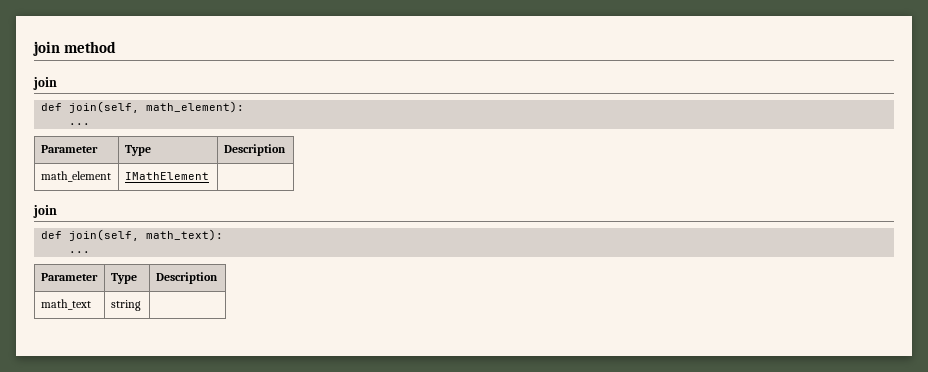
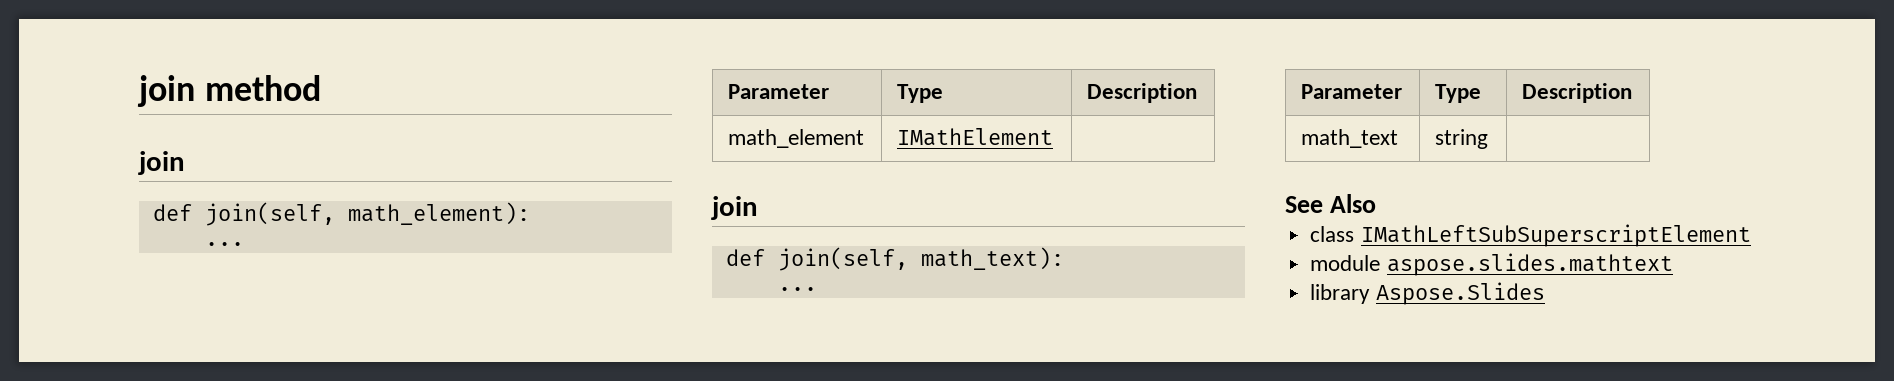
(141, 305) none -> [1285,194,1377,213] [1310,224,1751,247] [1310,253,1673,276] [1310,282,1545,305] // See Also // class IMathLeftSubSuperscriptElement // module aspose.slides.mathtext // library Aspose.Slides

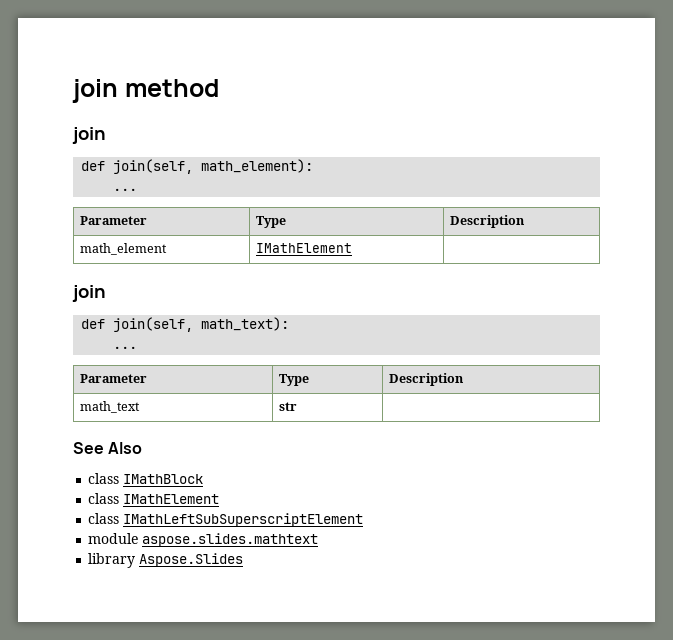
[1435,129,1489,149] string -> [279,402,298,411] str
(1377, 203) none -> [88,473,204,484] [88,493,220,504] // class IMathBlock // class IMathElement

